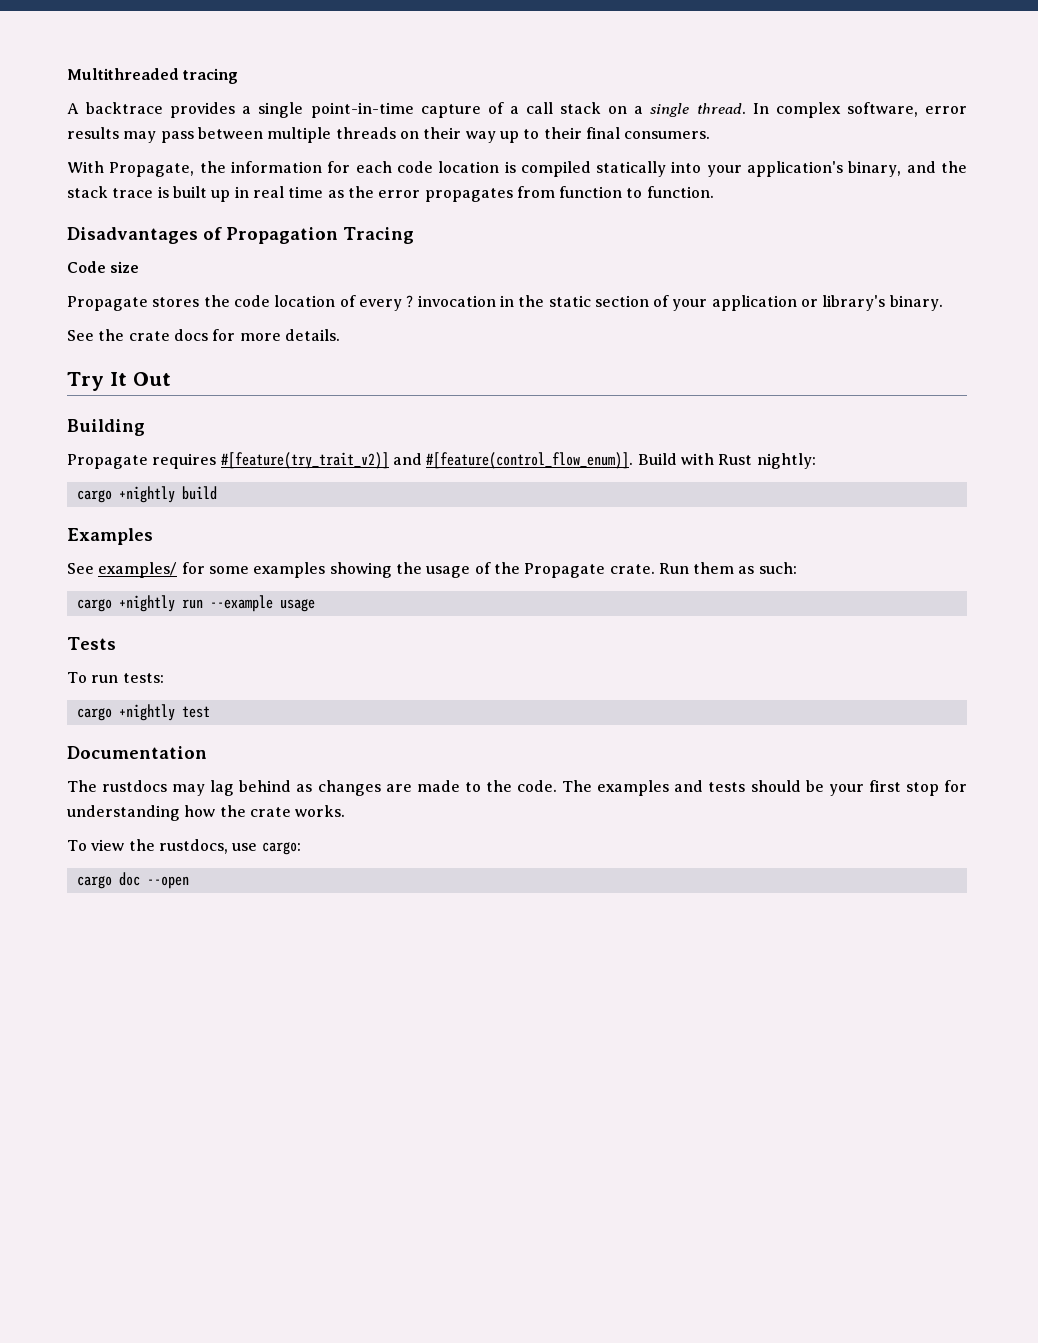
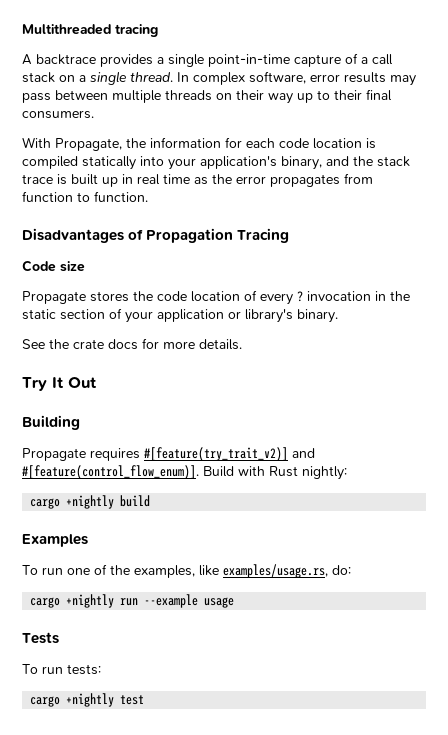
[67,562,797,578] See examples/ for some examples showing the usage of the Propagate crate. Run them as such: -> [22,564,351,578] To run one of the examples, like examples/usage.rs, do:
[67,746,207,759] [67,780,967,796] [67,805,346,821] [67,839,301,855] [76,872,189,889] // Documentation // The rustdocs may lag behind as changes are made to the code. The examples and tests should be your first stop for understanding how the crate works. // To view the rustdocs, use cargo: // cargo doc --open -> (145, 700) none

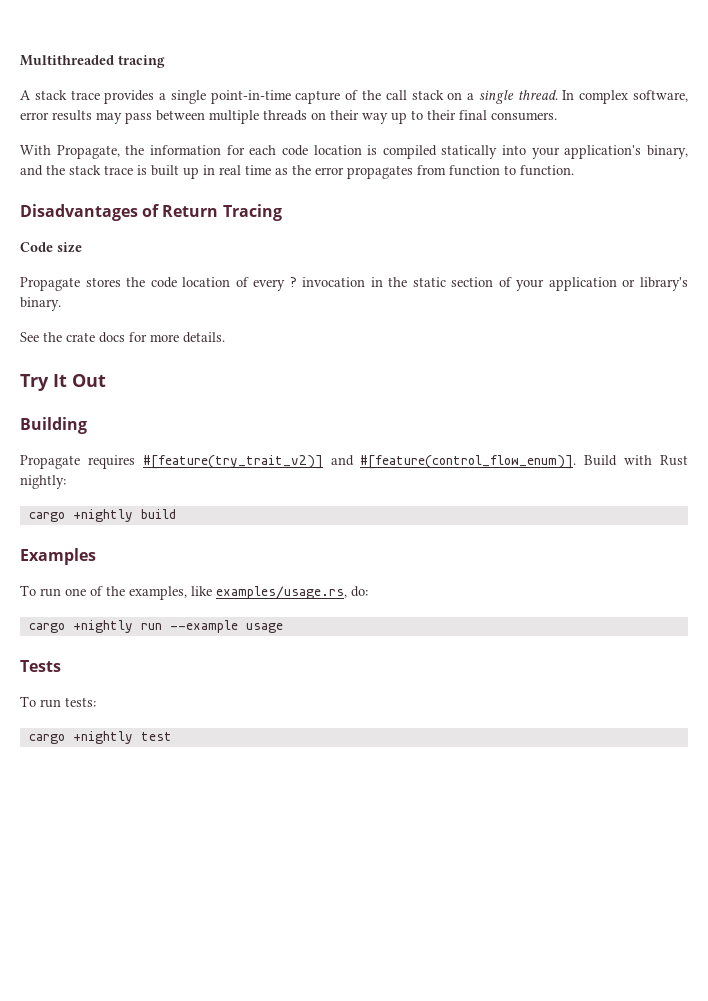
[36,54,96,65] backtrace -> [34,90,100,100] stack trace
[361,57,368,64] a -> [361,90,381,100] the
[146,228,234,243] Propagation -> [162,205,219,217] Return

